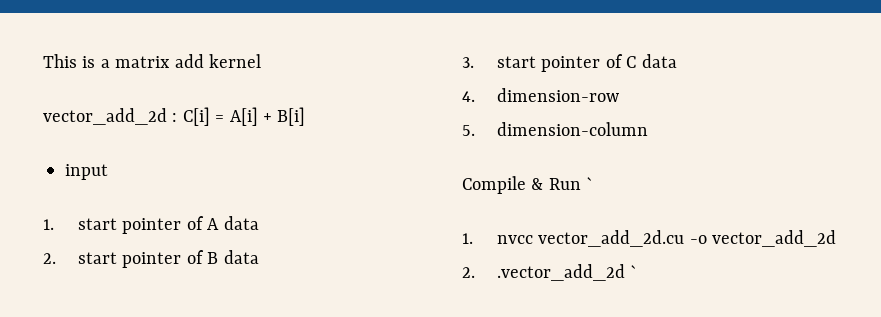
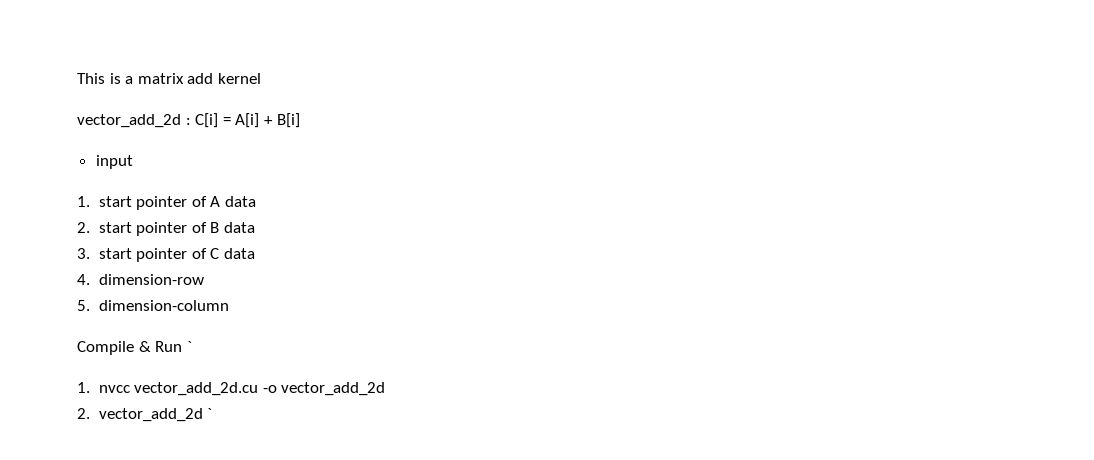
[496,264,625,281] .vector_add_2d -> [98,408,203,422] vector_add_2d

